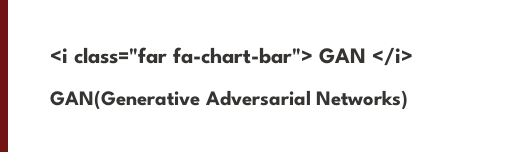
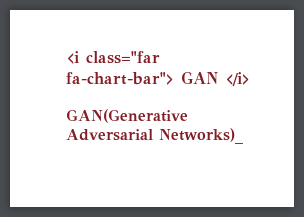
[316,90,409,110] Networks) -> [159,128,243,144] Networks)_

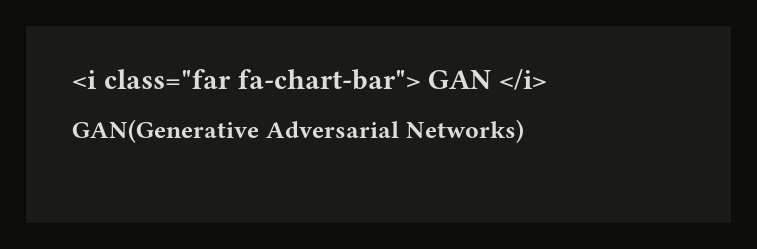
[159,128,243,144] Networks)_ -> [405,119,524,143] Networks)

